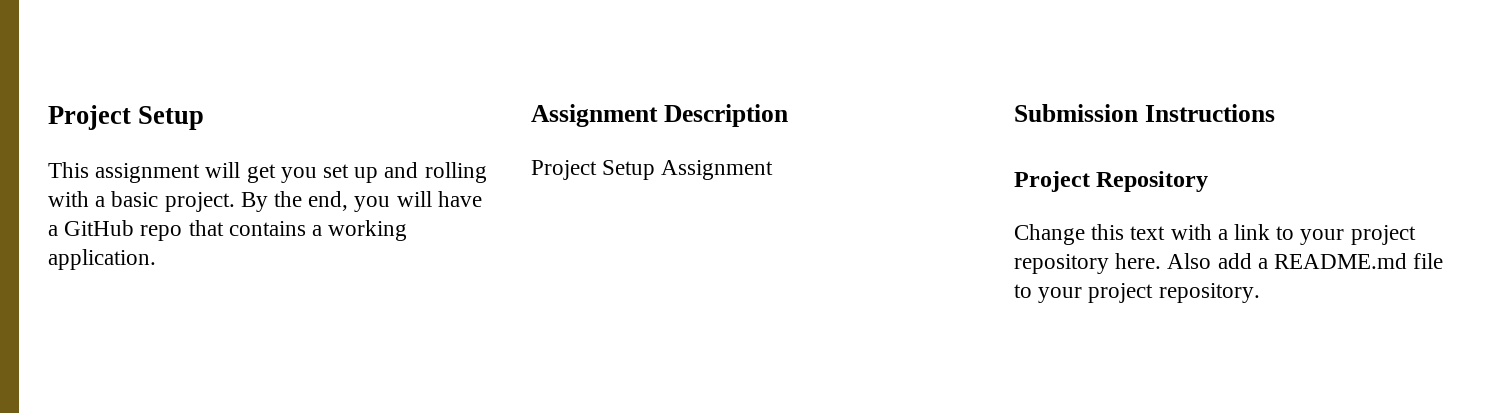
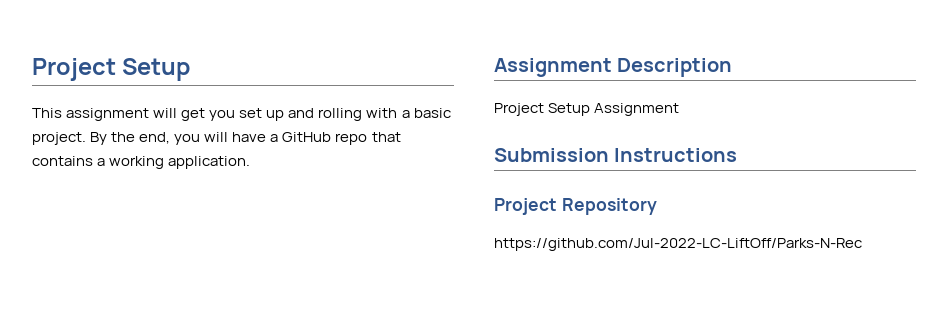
[1014,224,1416,245] [1014,253,1444,274] [1014,283,1260,303] Change this text with a link to your project repository here. Also add a README.md file to your project repository. -> [494,238,862,251] https://github.com/Jul-2022-LC-LiftOff/Parks-N-Rec

